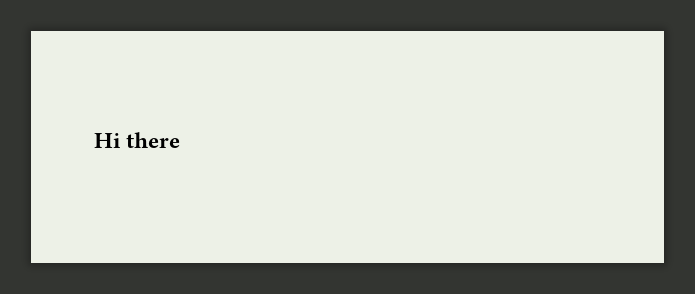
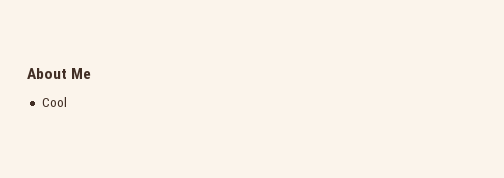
[94,132,181,148] Hi there -> [27,68,92,79] [41,97,67,107] About Me // Cool

